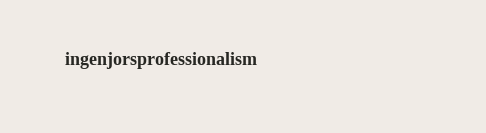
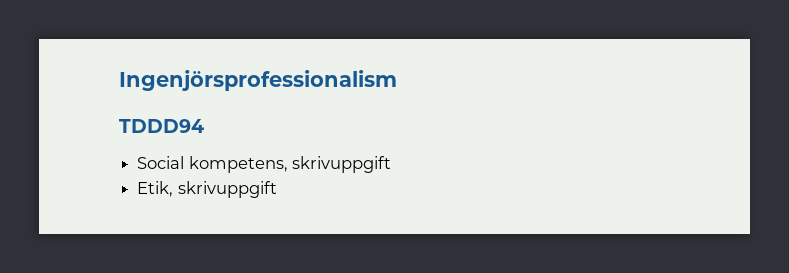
[65,52,257,69] ingenjorsprofessionalism -> [119,70,397,91] [119,119,204,133] [137,156,392,173] [137,181,277,198] Ingenjörsprofessionalism // TDDD94 // Social kompetens, skrivuppgift // Etik, skrivuppgift

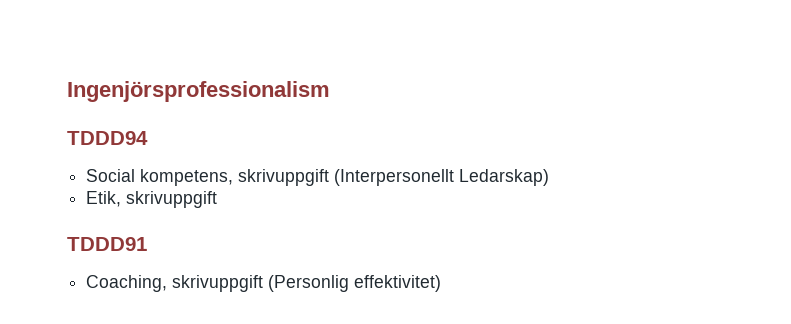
(392, 164) none -> [334,169,550,186] (Interpersonellt Ledarskap)
(277, 189) none -> [67,237,147,251] [86,275,442,292] // TDDD91 // Coaching, skrivuppgift (Personlig effektivitet)

